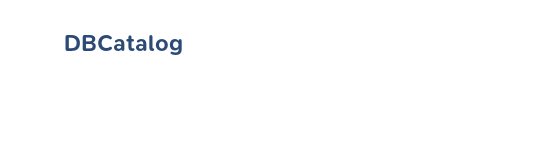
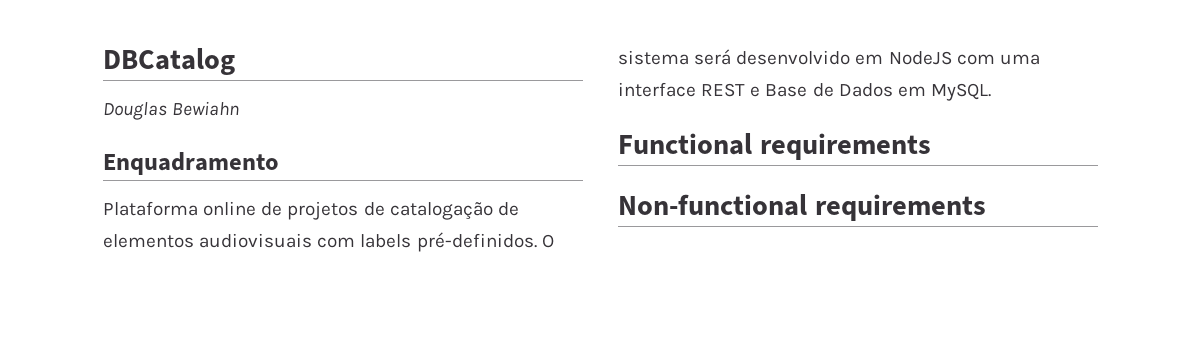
(183, 44) none -> [103,101,240,120] [103,152,279,175] [103,201,519,220] [103,232,554,252] [618,49,1040,65] [618,82,991,101] [618,133,931,160] [618,194,986,221] // Douglas Bewiahn // Enquadramento // Plataforma online de projetos de catalogação de elementos audiovisuais com labels pré-definidos. O sistema será desenvolvido em NodeJS com uma interface REST e Base de Dados em MySQL. // Functional requirements // Non-functional requirements

